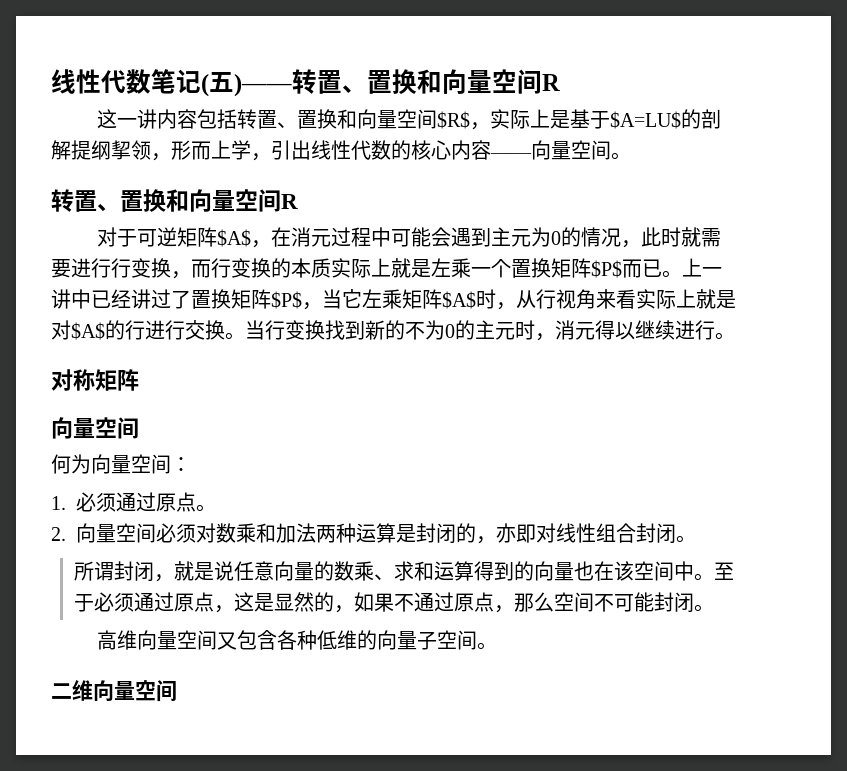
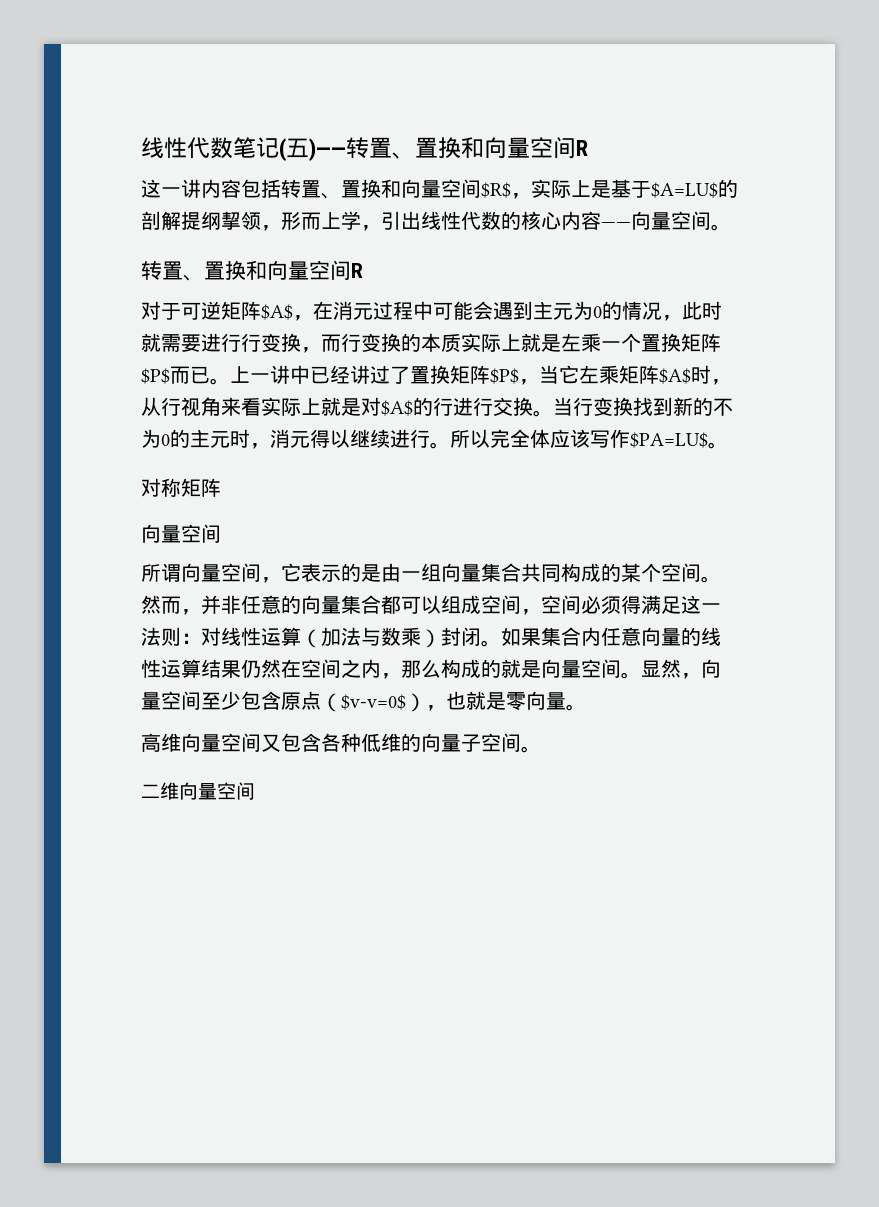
(735, 336) none -> [450,429,728,449] 所以完全体应该写作$PA=LU$。
[51,454,191,474] [51,492,216,512] [51,523,696,544] [74,561,735,582] [74,592,695,613] 何为向量空间： // 1.必须通过原点。 // 2.向量空间必须对数乘和加法两种运算是封闭的，亦即对线性组合封闭。 // 所谓封闭，就是说任意向量的数乘、求和运算得到的向量也在该空间中。至于必须通过原点，这是显然的，如果不通过原点，那么空间不可能封闭 -> [141,563,721,583] [141,595,721,615] [141,627,721,648] [141,659,721,679] [141,691,566,712] 所谓向量空间，它表示的是由一组向量集合共同构成的某个空间。然而，并非任意的向量集合都可以组成空间，空间必须得满足这一法则：对线性运算（加法与数乘）封闭。如果集合内任意向量的线性运算结果仍然在空间之内，那么构成的就是向量空间。显然，向量空间至少包含原点（$v-v=0$），也就是零向量

